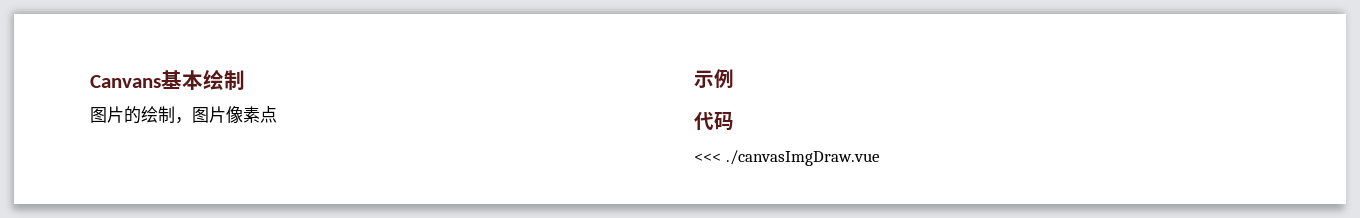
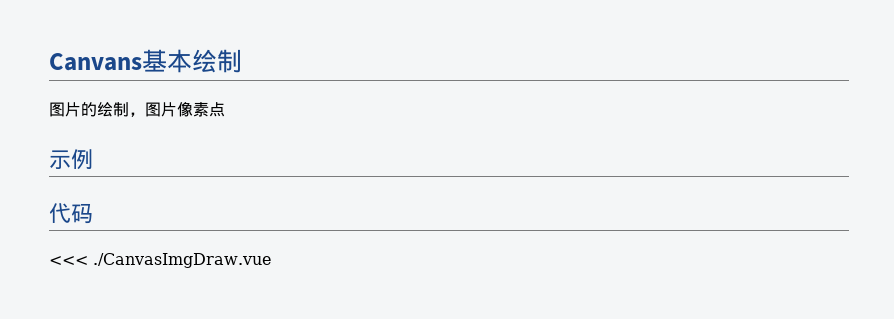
[725,150,880,166] ./canvasImgDraw.vue -> [93,253,271,268] ./CanvasImgDraw.vue

